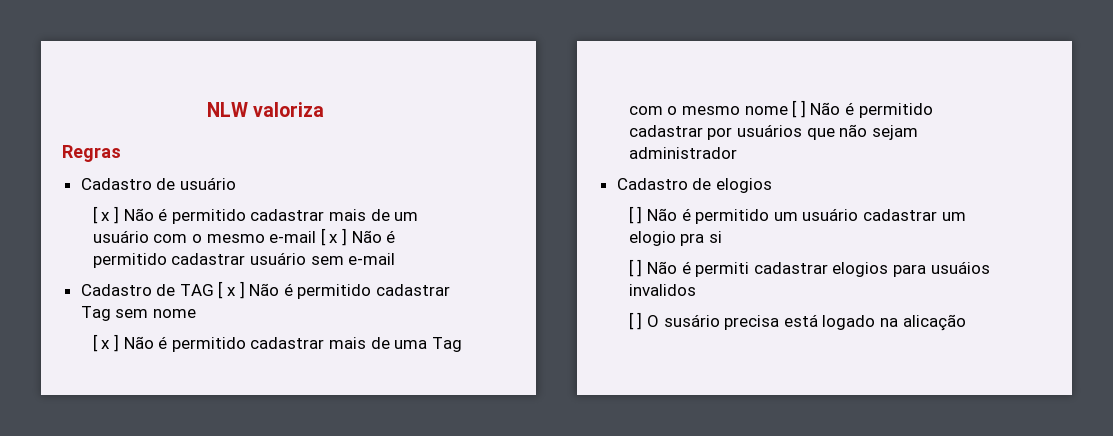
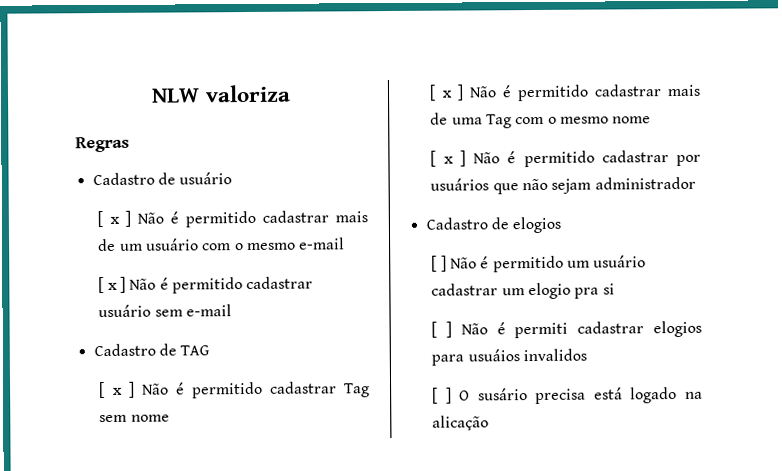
(317, 237) none -> (346, 243) //
(214, 290) none -> (211, 350) //
[792,100,798,118] [ -> [430,150,454,167] // [ x

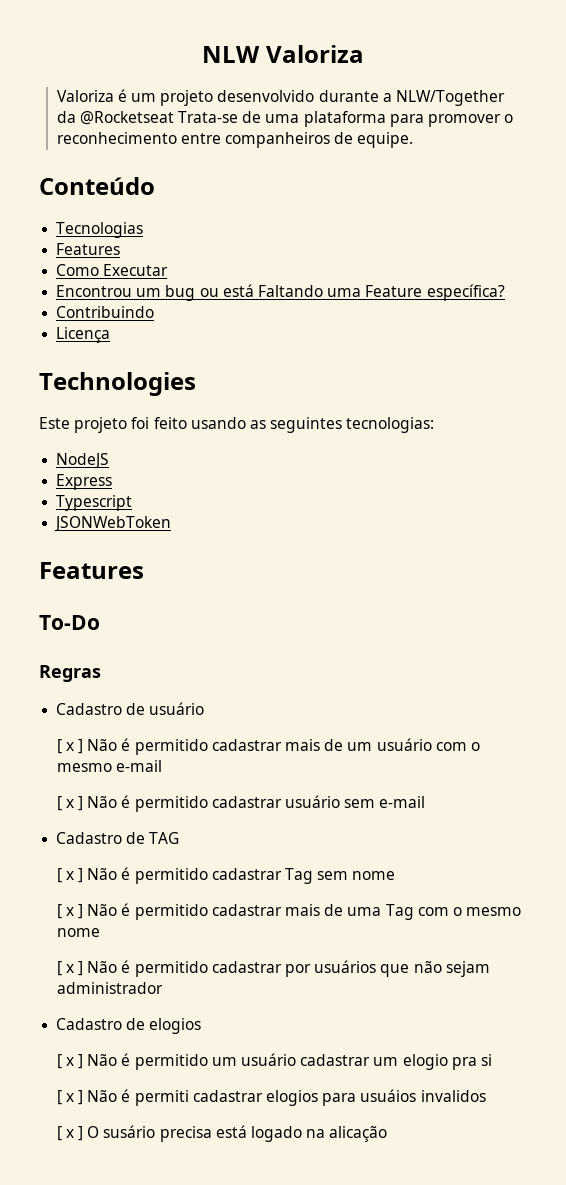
[204,84,291,103] valoriza -> [265,45,364,63] [56,89,505,106] [56,111,514,127] [56,132,414,148] [39,177,155,195] [56,222,144,238] [56,243,121,255] [56,264,169,276] [56,284,505,301] [56,306,155,318] [56,327,111,343] [39,372,196,396] [39,417,435,433] [56,453,110,469] [56,474,113,490] [56,495,133,511] [54,516,172,532] [39,562,144,579] [39,615,100,630] Valoriza // Valoriza é um projeto desenvolvido durante a NLW/Together da @Rocketseat Trata-se de uma plataforma para promover o reconhecimento entre companheiros de equipe. // Conteúdo // Tecnologias // Features // Como Executar // Encontrou um bug ou está Faltando uma Feature específica? // Contribuindo // Licença // Technologies // Este projeto foi feito usando as seguintes tecnologias: // NodeJS // Express // Typescript // JSONWebToken // Features // To-Do
(438, 263) none -> [65,1057,74,1066] x
(438, 329) none -> [65,1093,74,1102] x
(439, 395) none -> [65,1129,74,1138] x

